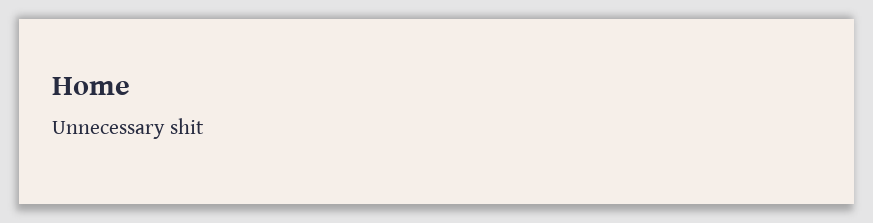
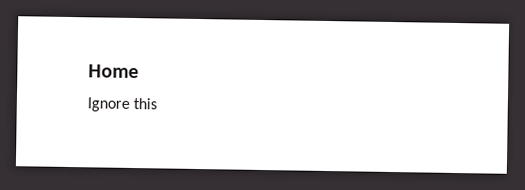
[52,118,204,139] Unnecessary shit -> [87,97,158,112] Ignore this

